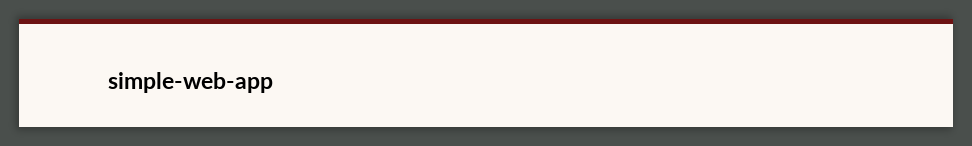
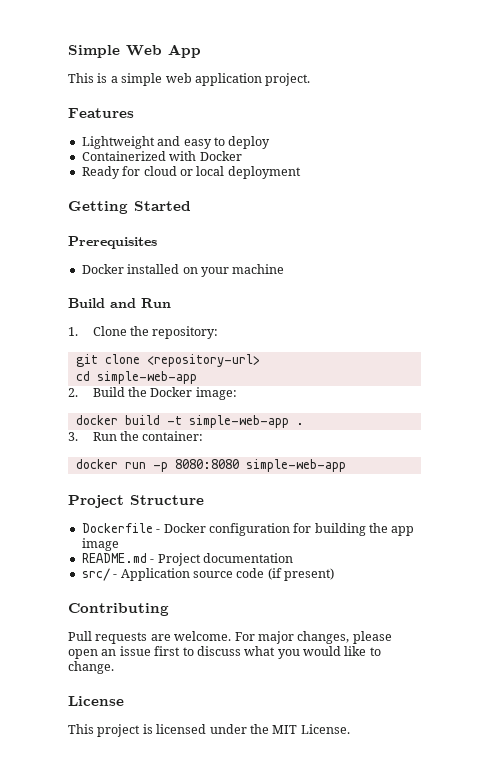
[108,72,273,93] simple-web-app -> [68,44,201,58] [68,73,311,86] [68,108,134,118] [81,136,271,149] [81,151,242,161] [81,166,301,179] [68,201,191,214] [68,236,157,249] [81,264,285,277] [68,298,171,308] [68,326,219,339] [75,354,260,367] [75,371,197,384] [68,387,237,400] [75,415,304,428] [68,431,204,441] [75,459,346,472] [68,495,204,508] [81,523,415,536] [81,538,119,551] [81,553,293,566] [81,568,334,581] [68,603,169,616] [68,631,392,644] [68,646,381,659] [68,661,114,674] [68,696,124,706] [68,724,350,737] Simple Web App // This is a simple web application project. // Features // Lightweight and easy to deploy // Containerized with Docker // Ready for cloud or local deployment // Getting Started // Prerequisites // Docker installed on your machine // Build and Run // 1. Clone the repository: // git clone <repository-url> // cd simple-web-app // 2. Build the Docker image: // docker build -t simple-web-app . // 3. Run the container: // docker run -p 8080:8080 simple-web-app // Project Structure // Dockerfile - Docker configuration for building the app image // README.md - Project documentation // src/ - Application source code (if present) // Contributing // Pull requests are welcome. For major changes, please open an issue first to discuss what you would like to change. // License // This project is licensed under the MIT License.

